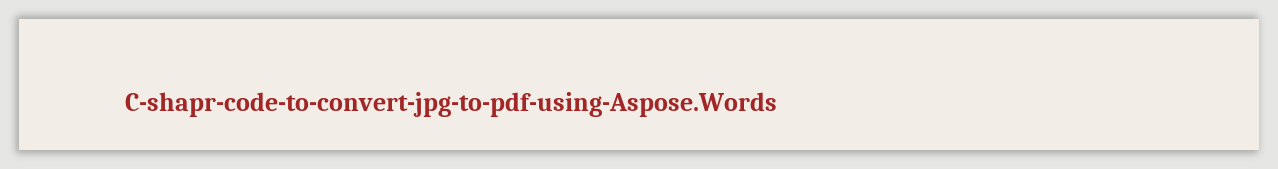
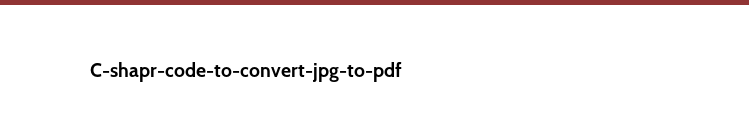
[125,92,777,117] C-shapr-code-to-convert-jpg-to-pdf-using-Aspose.Words -> [90,62,402,82] C-shapr-code-to-convert-jpg-to-pdf

